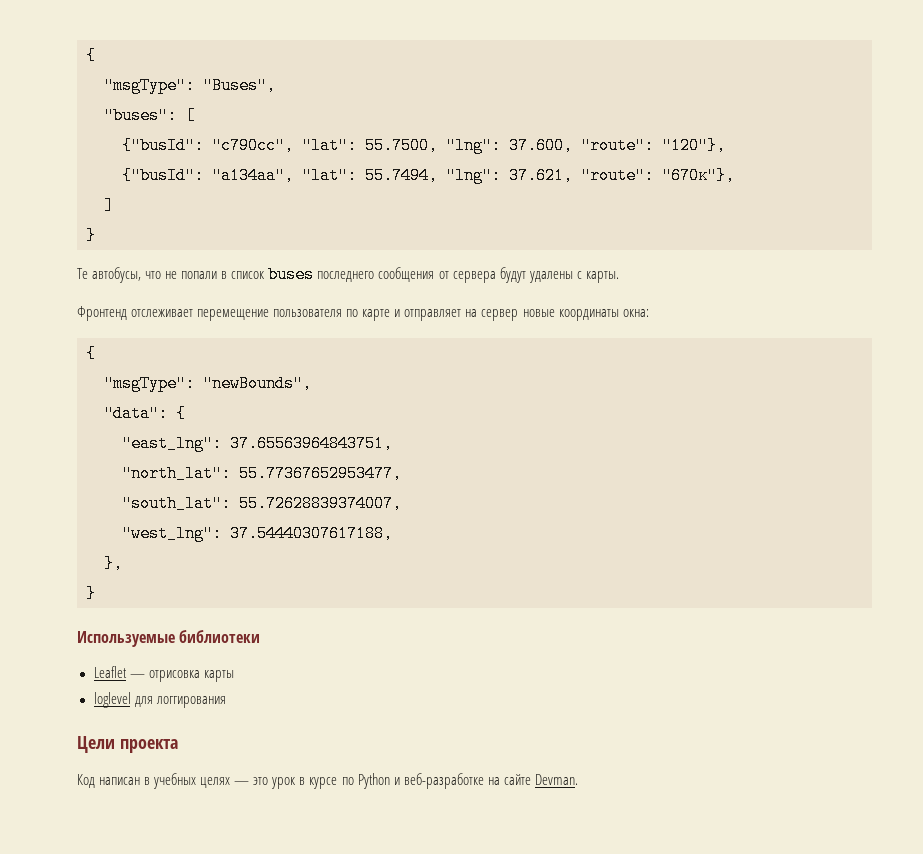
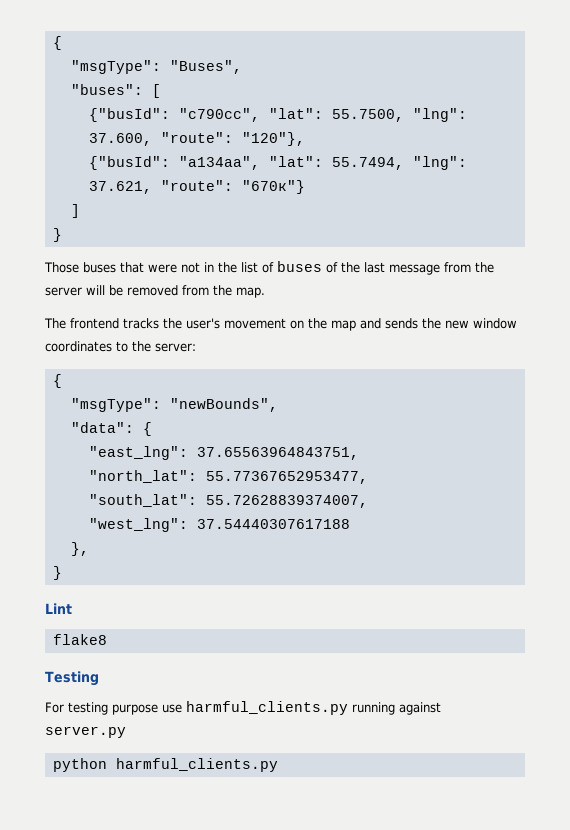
[662,167,735,184] "670к"}, -> [241,180,305,194] "670к"}
[77,266,619,283] [77,306,649,321] Те автобусы, что не попали в список buses последнего сообщения от сервера будут удалены с карты. // Фронтенд отслеживает перемещение пользователя по карте и отправляет на сервер новые координаты окна: -> [44,261,494,275] [45,285,265,298] [44,318,517,331] [45,341,196,352] Those buses that were not in the list of buses of the last message from the server will be removed from the map. // The frontend tracks the user's movement on the map and sends the new window coordinates to the server:
[230,525,393,542] 37.54440307617188, -> [196,519,350,529] 37.54440307617188
[77,630,261,647] [93,666,234,682] [93,692,226,708] [77,736,178,753] [77,773,578,789] Используемые библиотеки // Leaflet — отрисовка карты // loglevel для логгирования // Цели проекта // Код написан в учебных целях — это урок в курсе по Python и веб-разработке на сайте Devman. -> [45,603,72,614] [52,634,107,645] [45,671,99,686] [45,701,441,715] [45,726,126,738] [52,758,278,772] Lint // flake8 // Testing // For testing purpose use harmful_clients.py running against server.py // python harmful_clients.py

